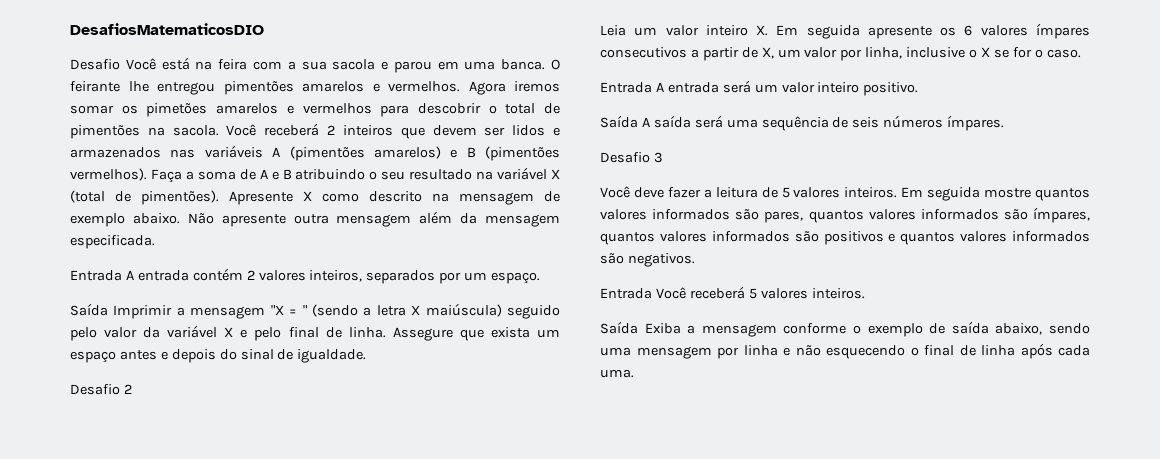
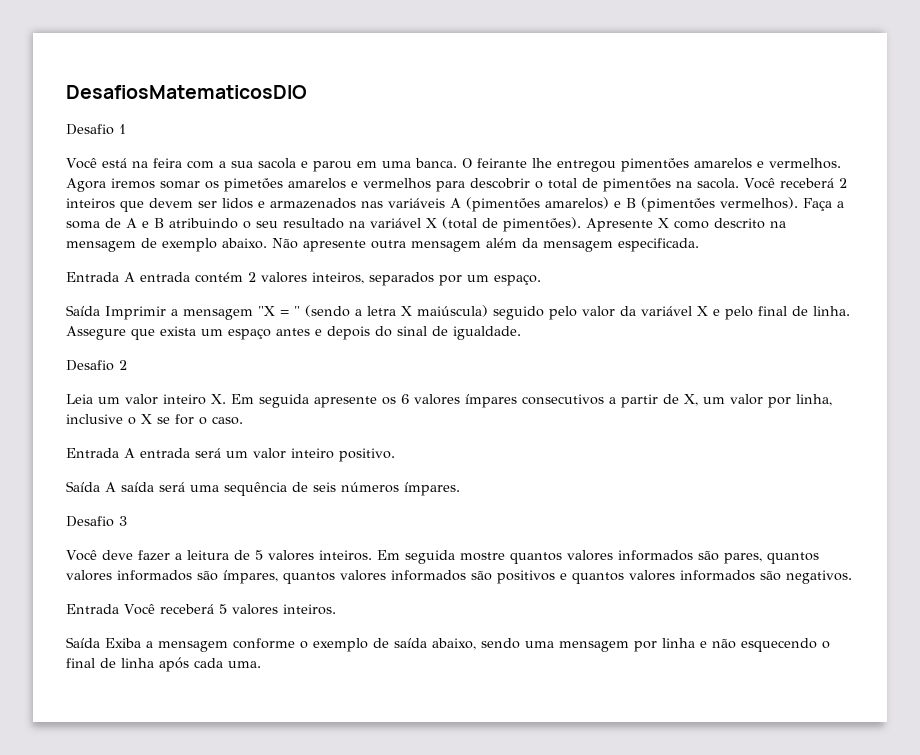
(120, 64) none -> [119,124,126,134] 1 //

